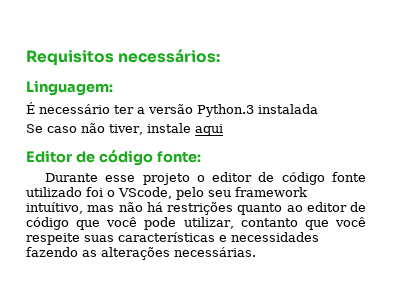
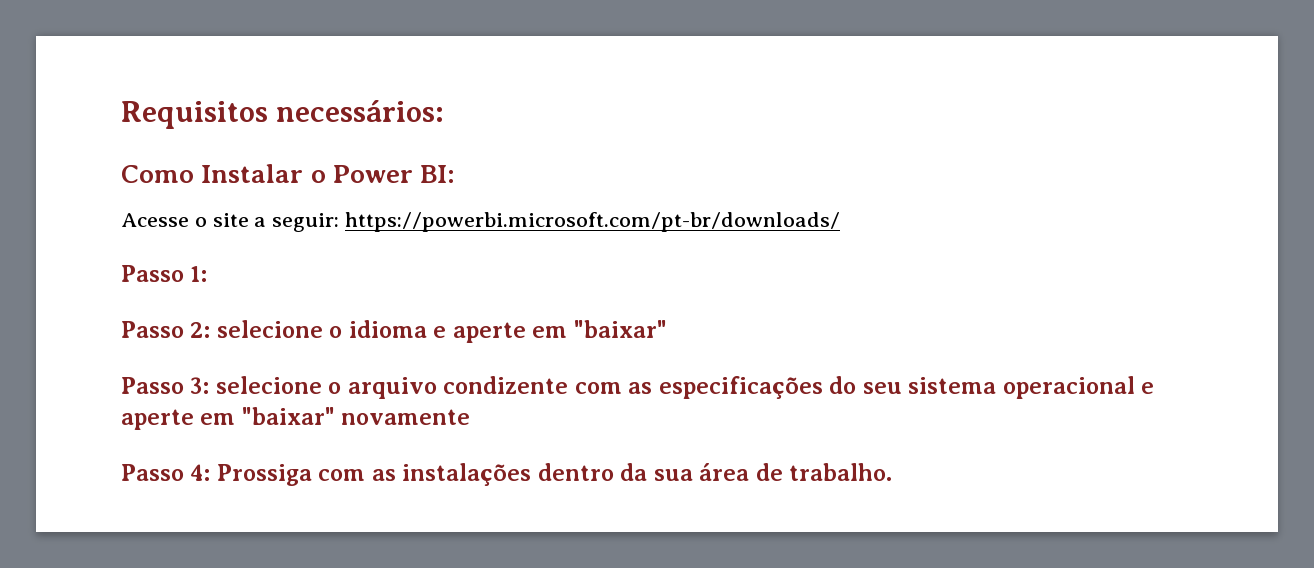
[26,80,113,96] [26,102,318,117] [26,123,223,136] [26,150,201,166] [44,172,366,185] [26,187,307,200] [26,202,366,215] [26,217,366,230] [26,232,319,245] [26,247,256,260] Linguagem: // É necessário ter a versão Python.3 instalada // Se caso não tiver, instale aqui // Editor de código fonte: // Durante esse projeto o editor de código fonte utilizado foi o VScode, pelo seu framework intuítivo, mas não há restrições quanto ao editor de código que você pode utilizar, contanto que você respeite suas características e necessidades fazendo as alterações necessárias. -> [121,164,456,183] [121,212,841,232] [121,265,208,282] [121,320,667,343] [121,376,1155,399] [121,407,471,430] [121,463,893,486] Como Instalar o Power BI: // Acesse o site a seguir: https://powerbi.microsoft.com/pt-br/downloads/ // Passo 1: // Passo 2: selecione o idioma e aperte em "baixar" // Passo 3: selecione o arquivo condizente com as especificações do seu sistema operacional e aperte em "baixar" novamente // Passo 4: Prossiga com as instalações dentro da sua área de trabalho.

